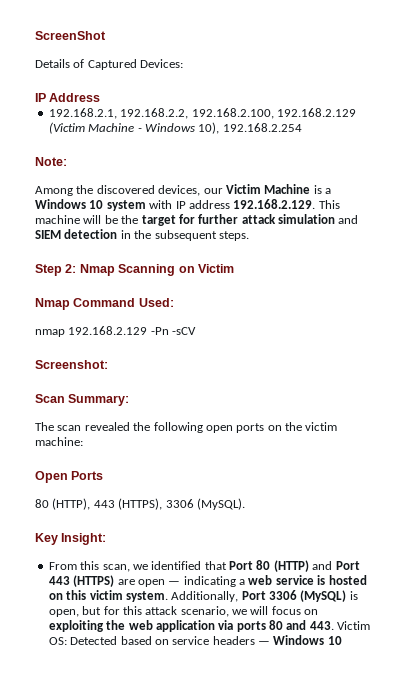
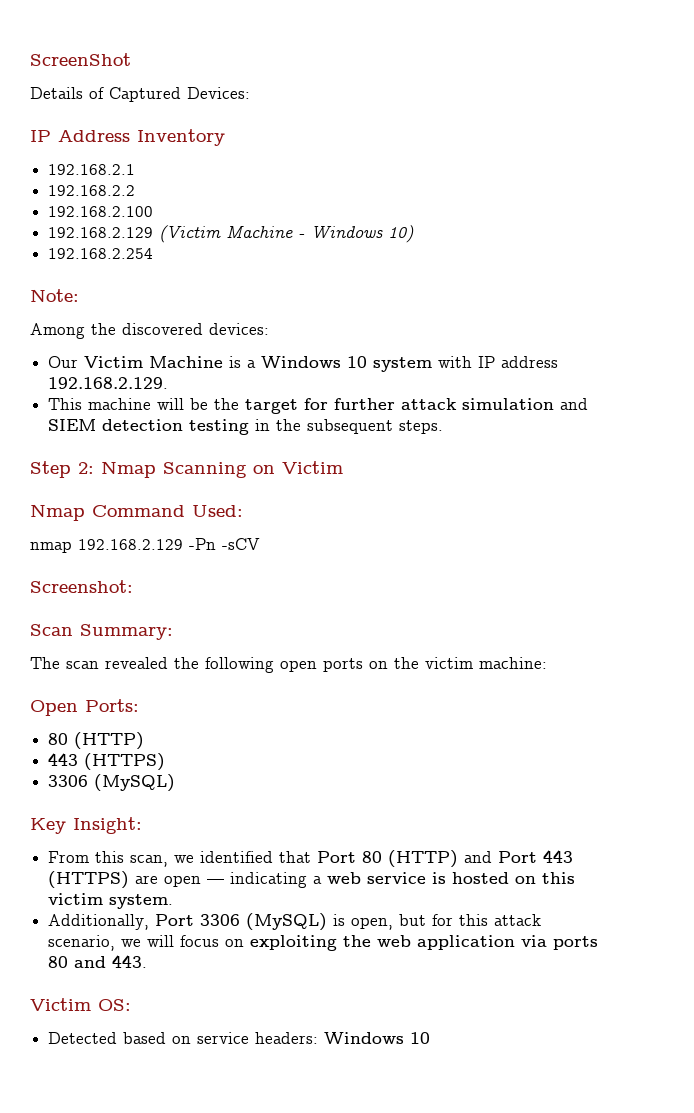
[48,108,274,119] // 192.168.2.1, 192.168.2.2, 192.168.2.100, -> [137,129,225,146] [48,164,136,175] [48,185,136,196] [48,206,154,217] Inventory // 192.168.2.1 // 192.168.2.2 // 192.168.2.100 //
[198,122,220,134] 10), -> [388,225,415,243] 10) //
[158,185,223,196] devices, our -> [209,323,269,335] [48,356,79,368] devices: // Our
(316, 204) none -> (169, 383) //
(118, 234) none -> [189,419,250,435] testing
[71,471,104,480] [35,498,245,510] Ports // 80 (HTTP), 443 (HTTPS), 3306 (MySQL). -> [85,699,139,712] [48,732,145,750] [48,753,166,771] [48,774,176,792] Ports: // 80 (HTTP) // 443 (HTTPS) // 3306 (MySQL)
(168, 596) none -> (174, 901) //
(334, 625) none -> (148, 961) //
(67, 641) none -> (131, 1005) //
[212,636,270,645] headers — -> [255,1032,319,1044] headers:

